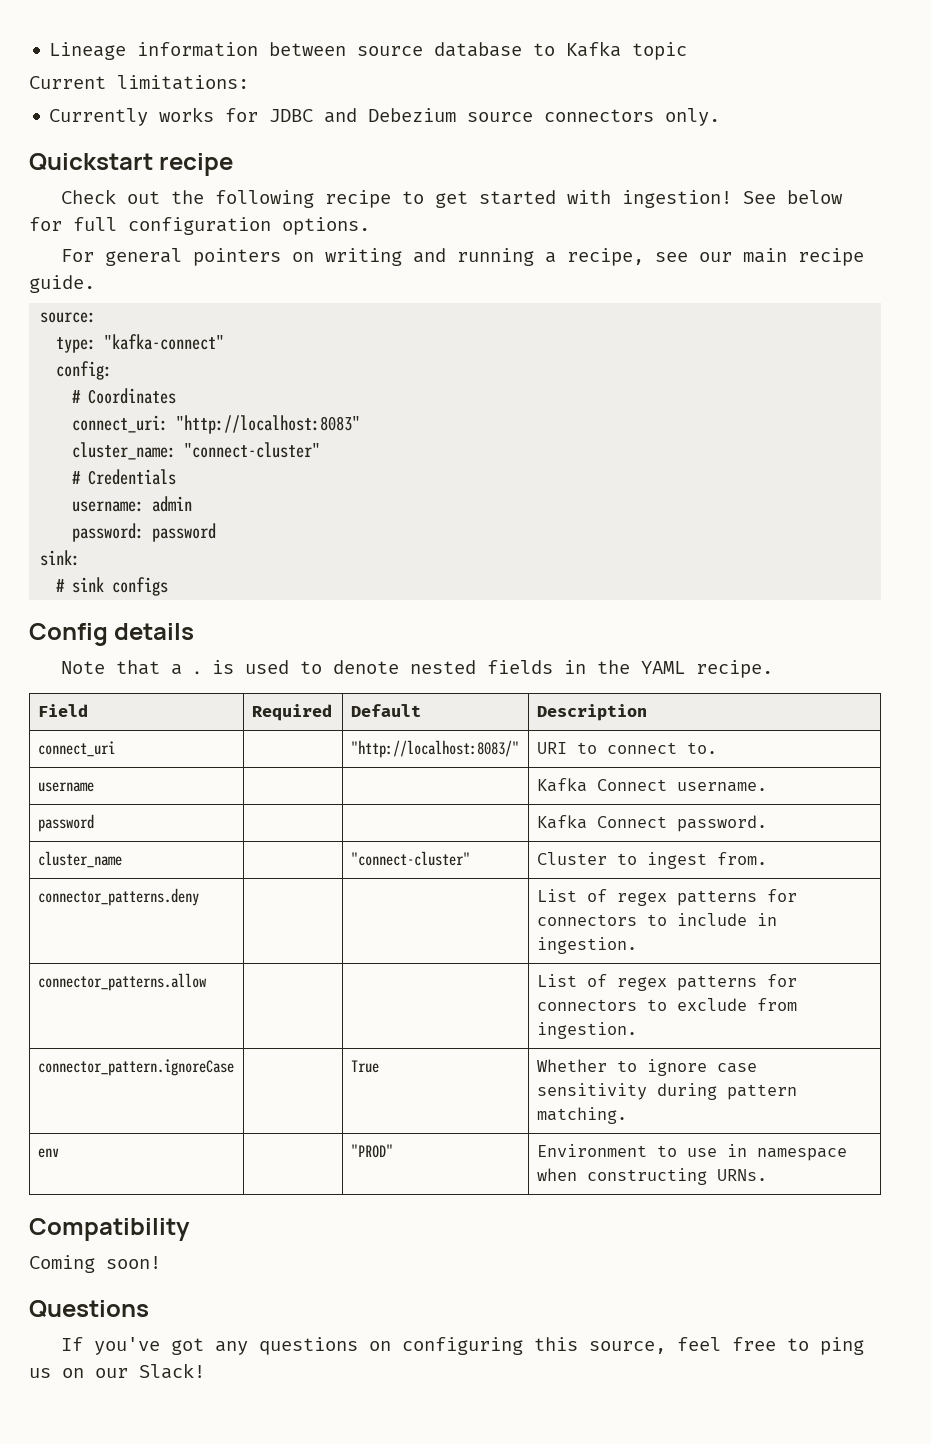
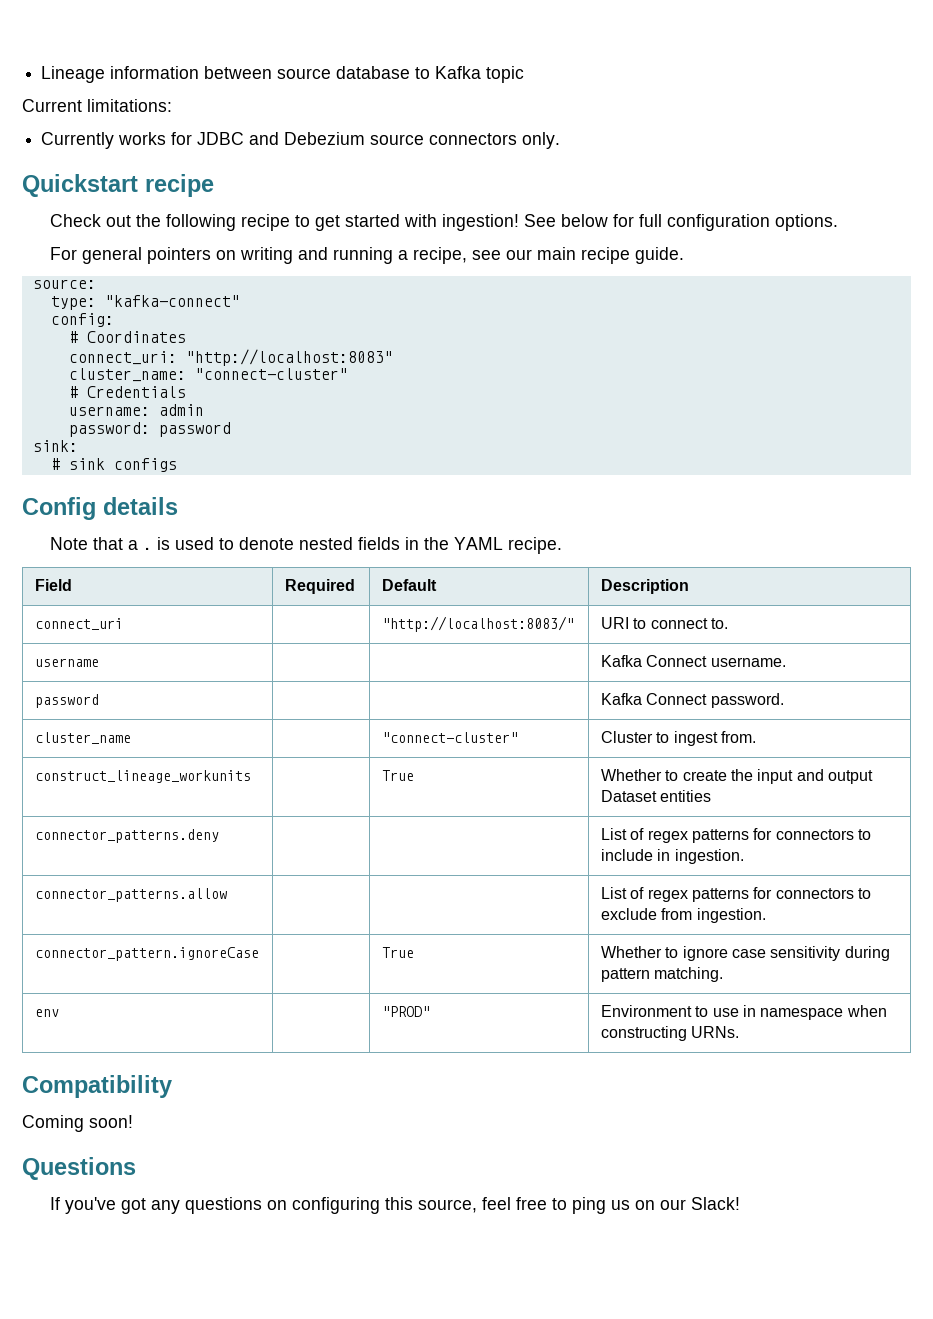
(767, 858) none -> [34,770,251,783] [381,770,414,781] [600,769,873,784] [600,790,712,802] // construct_lineage_workunits | | True | Whether to create the input and output Dataset entities

